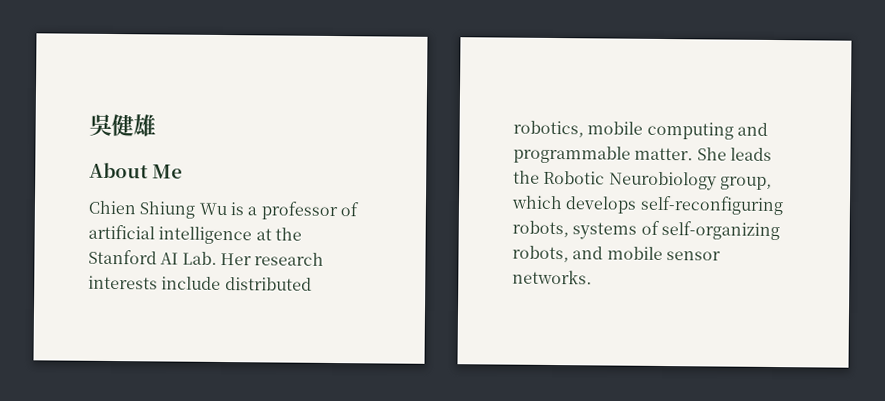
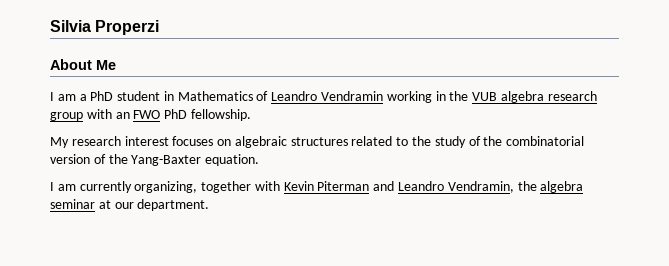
[89,113,156,137] 吳健雄 -> [50,20,160,35] Silvia Properzi
[88,200,359,221] [88,224,302,245] [88,249,325,266] [88,275,312,291] [513,120,768,140] [513,145,772,164] [513,170,772,191] [511,195,784,216] [512,220,780,241] [512,245,721,263] [512,269,592,285] Chien Shiung Wu is a professor of artificial intelligence at the Stanford AI Lab. Her research interests include distributed robotics, mobile computing and programmable matter. She leads the Robotic Neurobiology group, which develops self-reconfiguring robots, systems of self-organizing robots, and mobile sensor networks. -> [50,91,597,103] [50,109,251,121] [50,136,585,148] [50,154,260,166] [50,181,584,193] [50,199,210,211] I am a PhD student in Mathematics of Leandro Vendramin working in the VUB algebra research group with an FWO PhD fellowship. // My research interest focuses on algebraic structures related to the study of the combinatorial version of the Yang-Baxter equation. // I am currently organizing, together with Kevin Piterman and Leandro Vendramin, the algebra seminar at our department.

